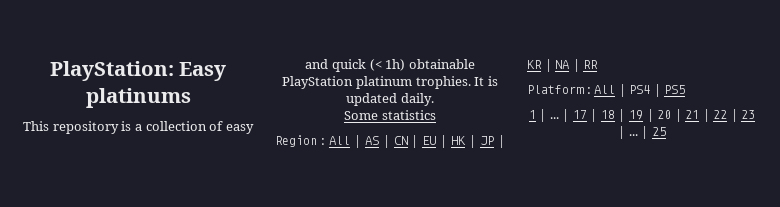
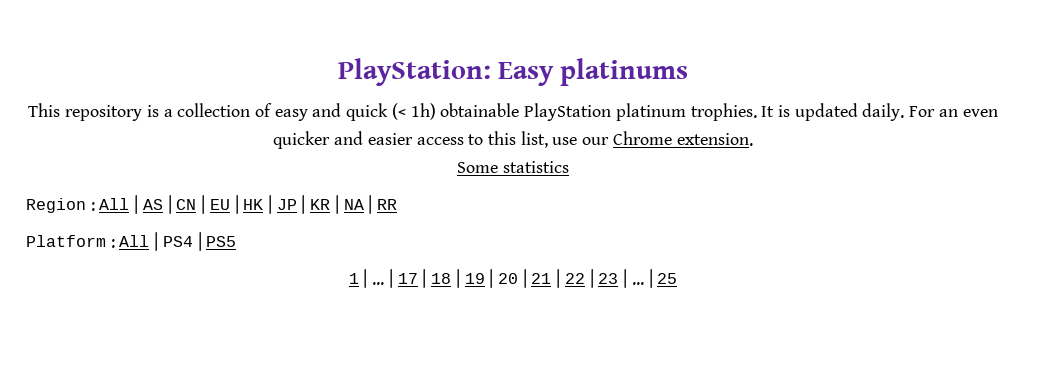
(434, 99) none -> [909,106,998,117] [273,131,753,149] For an even quicker and easier access to this list, use our Chrome extension.

